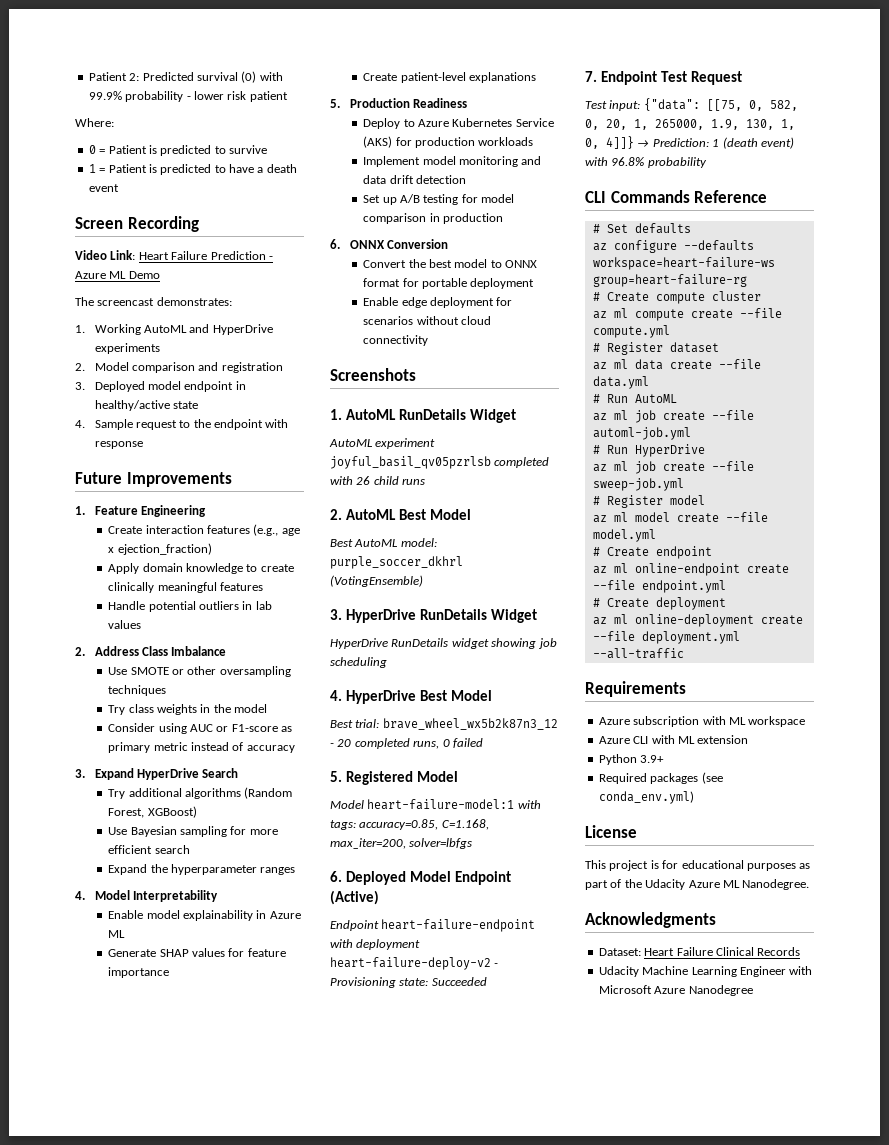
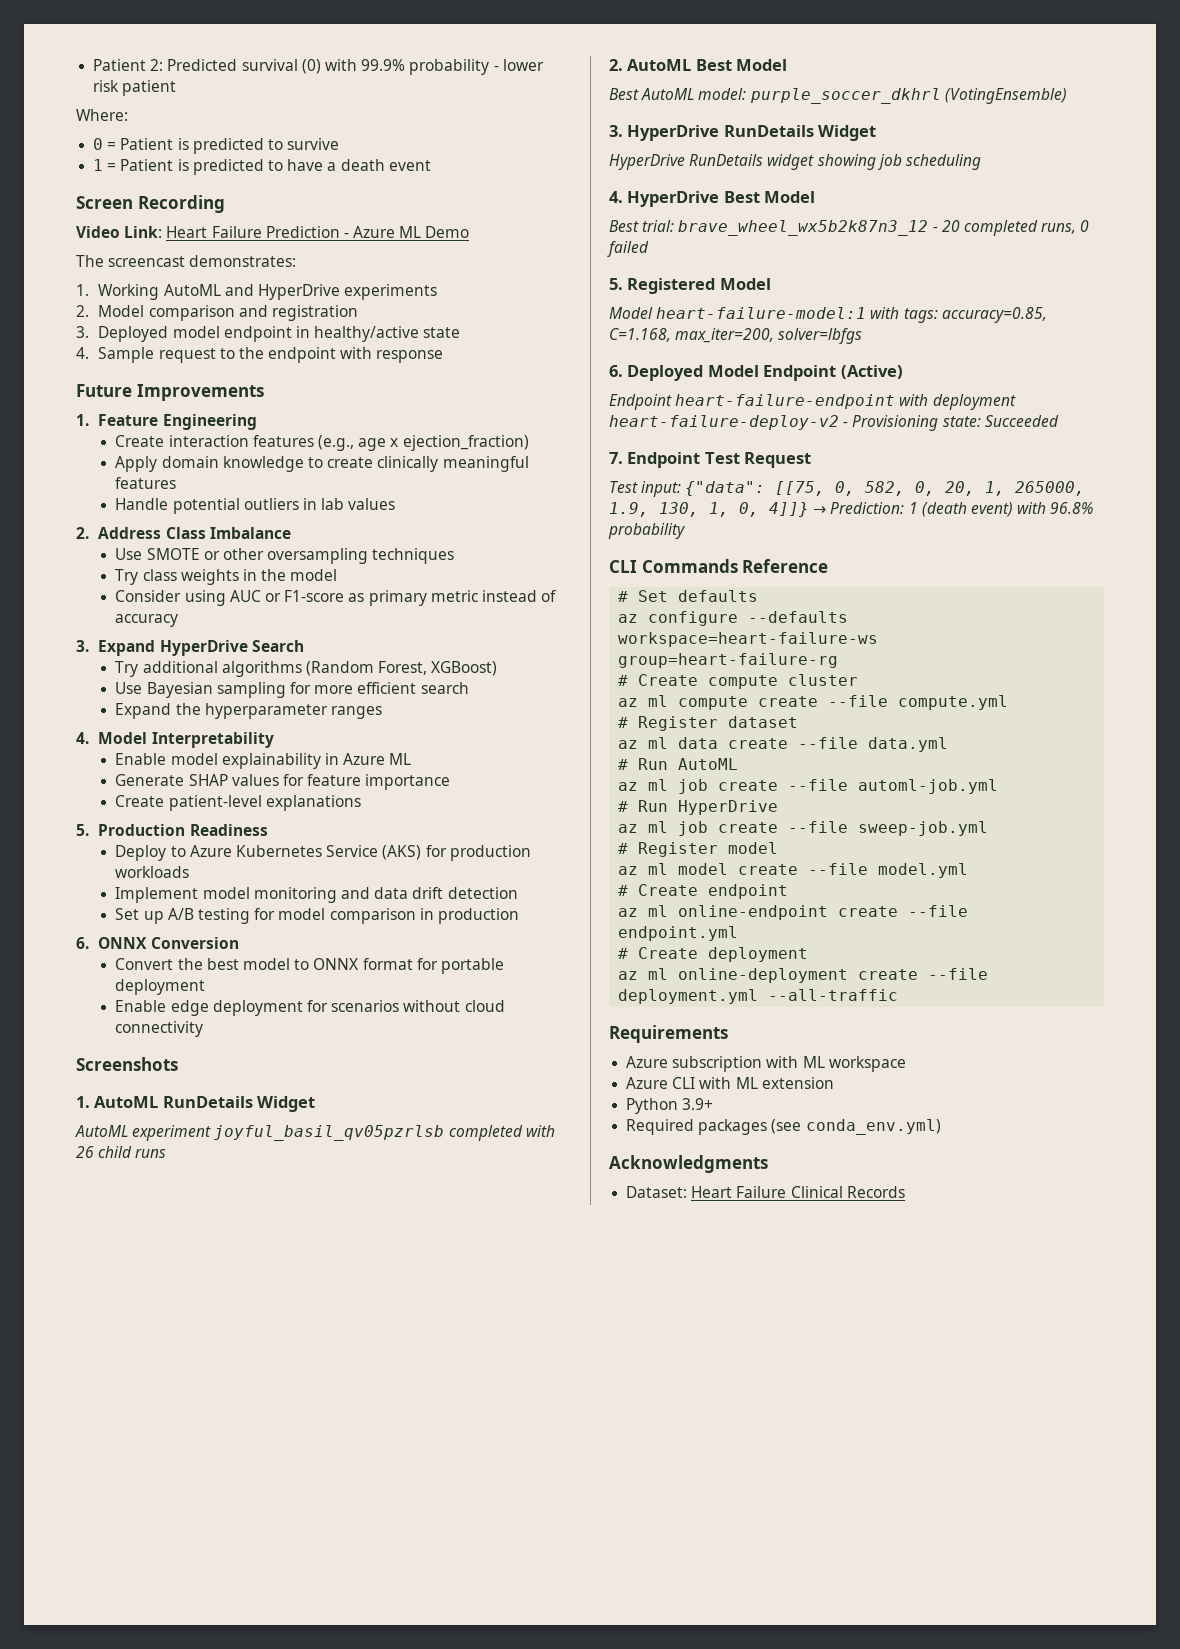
[585,825,637,838] [585,860,811,871] [585,879,810,890] // License // This project is for educational purposes as part of the Udacity Azure ML Nanodegree. -> (941, 1127) none
[598,966,813,977] [598,985,753,996] // Udacity Machine Learning Engineer with Microsoft Azure Nanodegree -> (905, 1192) none

